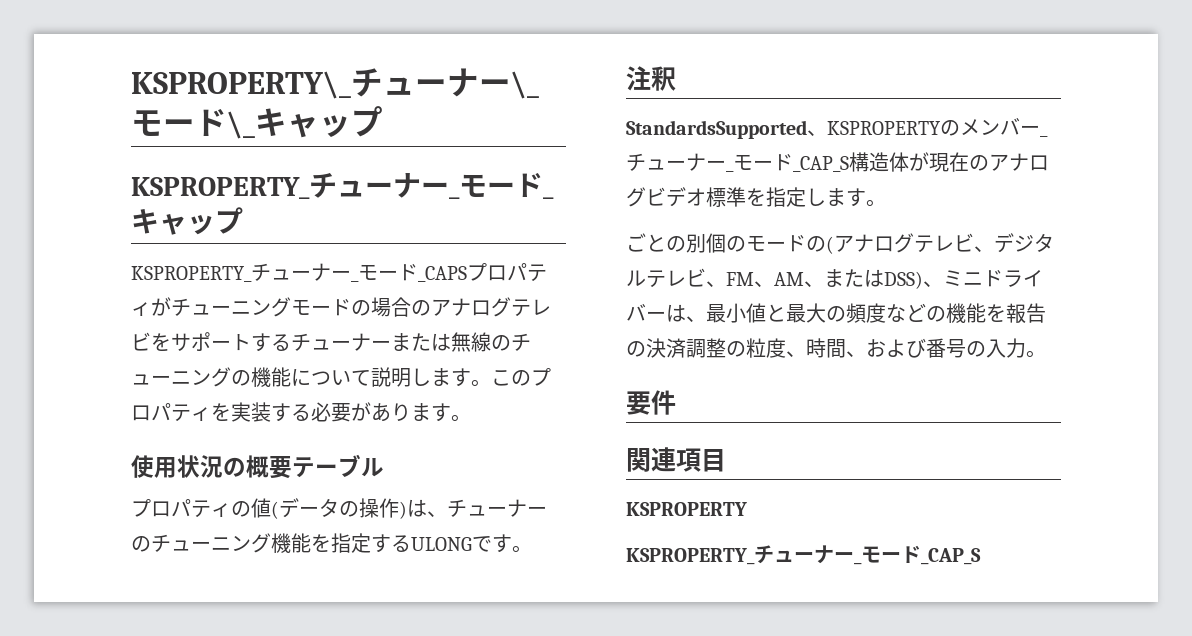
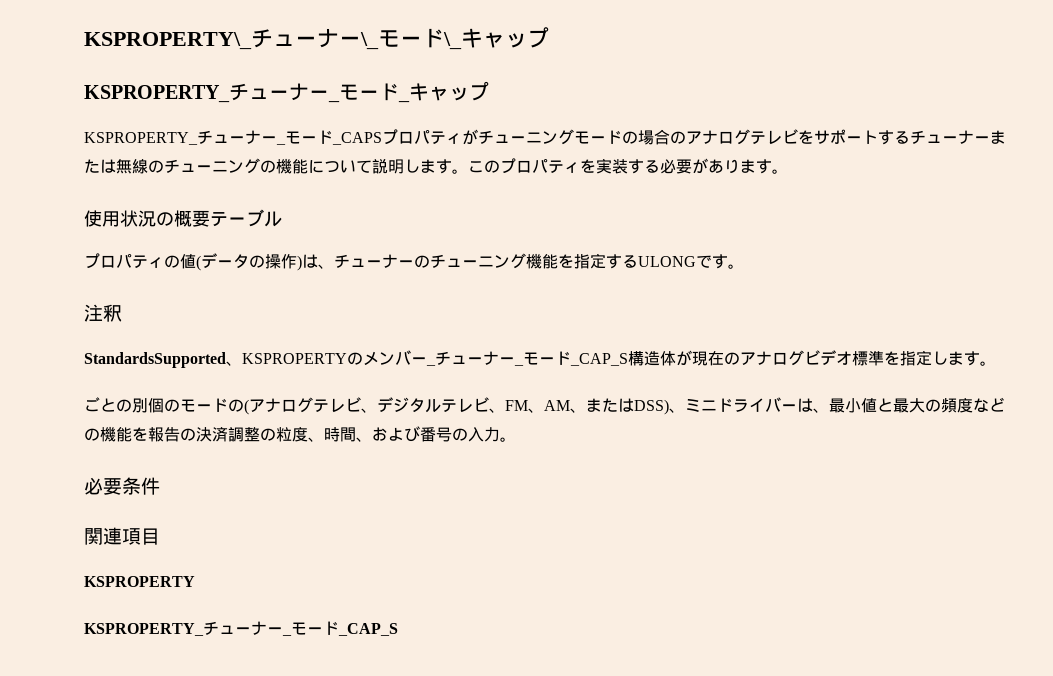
[626,391,651,415] 要 -> [84,477,141,495] 必要条

